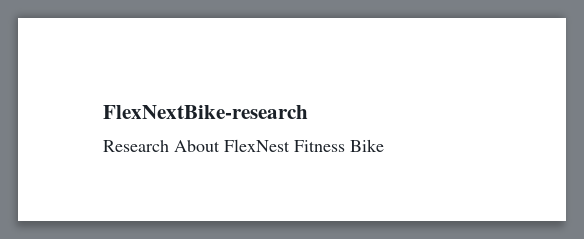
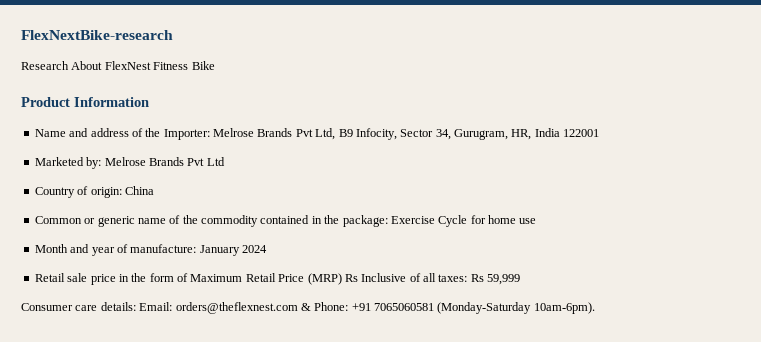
(384, 145) none -> [21,97,149,107] [34,128,600,140] [34,157,225,169] [34,186,154,198] [34,215,537,227] [34,244,267,256] [34,273,521,285] [21,302,595,314] // Product Information // Name and address of the Importer: Melrose Brands Pvt Ltd, B9 Infocity, Sector 34, Gurugram, HR, India 122001 // Marketed by: Melrose Brands Pvt Ltd // Country of origin: China // Common or generic name of the commodity contained in the package: Exercise Cycle for home use // Month and year of manufacture: January 2024 // Retail sale price in the form of Maximum Retail Price (MRP) Rs Inclusive of all taxes: Rs 59,999 // Consumer care details: Email: orders@theflexnest.com & Phone: +91 7065060581 (Monday-Saturday 10am-6pm).

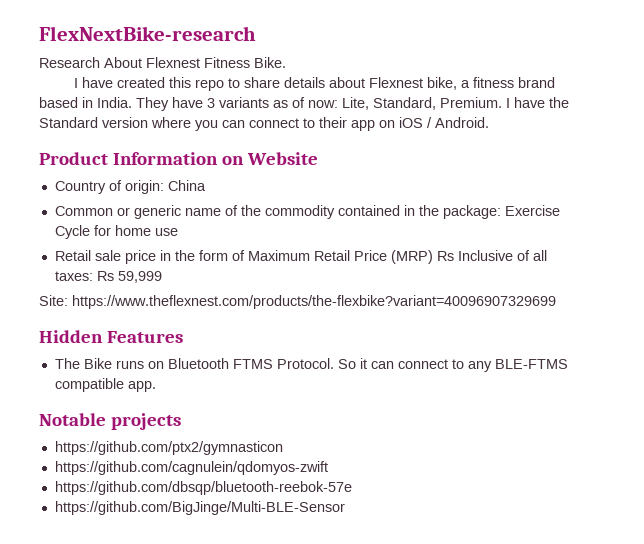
[104,61,215,70] [21,97,149,107] [34,128,600,140] [34,157,225,169] FlexNest Fitness Bike // Product Information // Name and address of the Importer: Melrose Brands Pvt Ltd, B9 Infocity, Sector 34, Gurugram, HR, India 122001 // Marketed by: Melrose Brands Pvt Ltd -> [146,57,286,68] [73,77,555,91] [39,97,569,111] [39,117,489,131] [39,152,318,165] Flexnest Fitness Bike. // I have created this repo to share details about Flexnest bike, a fitness brand based in India. They have 3 variants as of now: Lite, Standard, Premium. I have the Standard version where you can connect to their app on iOS / Android. // Product Information on Website
[34,244,267,256] // Month and year of manufacture: January 2024 -> (178, 232) none
[21,302,595,314] Consumer care details: Email: orders@theflexnest.com & Phone: +91 7065060581 (Monday-Saturday 10am-6pm). -> [39,295,556,309] [39,330,183,343] [54,358,568,372] [54,378,156,392] [39,413,181,430] [54,441,283,455] [54,461,328,475] [54,481,352,495] [54,501,345,515] Site: https://www.theflexnest.com/products/the-flexbike?variant=40096907329699 // Hidden Features // The Bike runs on Bluetooth FTMS Protocol. So it can connect to any BLE-FTMS compatible app. // Notable projects // https://github.com/ptx2/gymnasticon // https://github.com/cagnulein/qdomyos-zwift // https://github.com/dbsqp/bluetooth-reebok-57e // https://github.com/BigJinge/Multi-BLE-Sensor

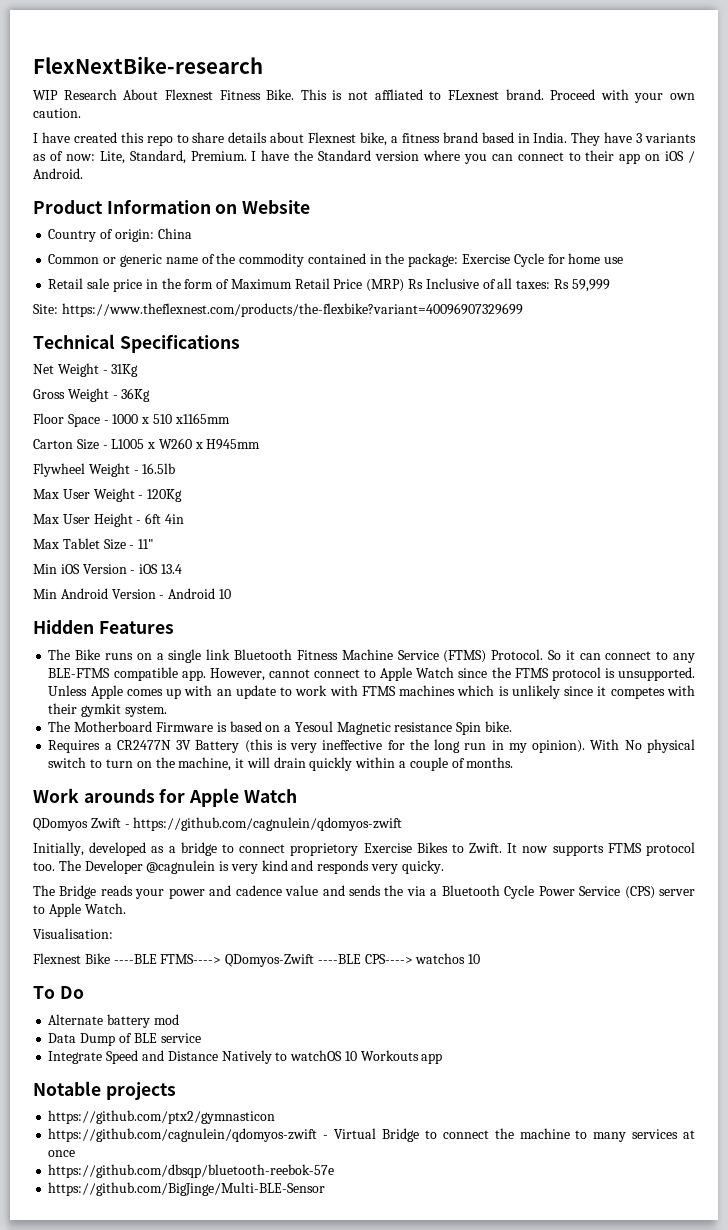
(256, 33) none -> [33,90,58,100] WIP
(286, 62) none -> [300,89,695,103] [33,108,81,118] This is not affliated to FLexnest brand. Proceed with your own caution.
(556, 302) none -> [33,334,240,353] [33,363,139,377] [33,388,151,402] [33,413,230,427] [33,438,261,450] [33,463,176,477] [33,488,183,502] [33,513,184,527] [33,538,155,550] [33,564,182,574] [33,588,231,599] // Technical Specifications // Net Weight - 31Kg // Gross Weight - 36Kg // Floor Space - 1000 x 510 x1165mm // Carton Size - L1005 x W260 x H945mm // Flywheel Weight - 16.5lb // Max User Weight - 120Kg // Max User Height - 6ft 4in // Max Tablet Size - 11" // Min iOS Version - iOS 13.4 // Min Android Version - Android 10
[167,358,273,369] Bluetooth FTMS -> [156,649,487,663] a single link Bluetooth Fitness Machine Service (FTMS)
[39,413,181,430] [54,441,283,455] [54,461,328,475] // Notable projects // https://github.com/ptx2/gymnasticon // https://github.com/cagnulein/qdomyos-zwift -> [209,667,695,681] [48,685,695,699] [48,703,167,717] [48,721,512,735] [48,739,695,753] [48,757,514,771] [33,788,297,807] [33,817,403,831] [33,842,695,856] [33,860,444,874] [33,885,696,899] [33,903,126,917] [33,928,113,939] [33,953,481,967] [33,986,84,999] [48,1014,179,1028] [48,1033,201,1046] [48,1050,443,1064] [33,1081,176,1100] [48,1110,276,1124] [48,1128,695,1142] [48,1150,76,1157] However, cannot connect to Apple Watch since the FTMS protocol is unsupported. Unless Apple comes up with an update to work with FTMS machines which is unlikely since it competes with their gymkit system. // The Motherboard Firmware is based on a Yesoul Magnetic resistance Spin bike. // Requires a CR2477N 3V Battery (this is very ineffective for the long run in my opinion). With No physical switch to turn on the machine, it will drain quickly within a couple of months. // Work arounds for Apple Watch // QDomyos Zwift - https://github.com/cagnulein/qdomyos-zwift // Initially, developed as a bridge to connect proprietory Exercise Bikes to Zwift. It now supports FTMS protocol too. The Developer @cagnulein is very kind and responds very quicky. // The Bridge reads your power and cadence value and sends the via a Bluetooth Cycle Power Service (CPS) server to Apple Watch. // Visualisation: // Flexnest Bike ----BLE FTMS----> QDomyos-Zwift ----BLE CPS----> watchos 10 // To Do // Alternate battery mod // Data Dump of BLE service // Integrate Speed and Distance Natively to watchOS 10 Workouts app // Notable projects // https://github.com/ptx2/gymnasticon // https://github.com/cagnulein/qdomyos-zwift - Virtual Bridge to connect the machine to many services at once

